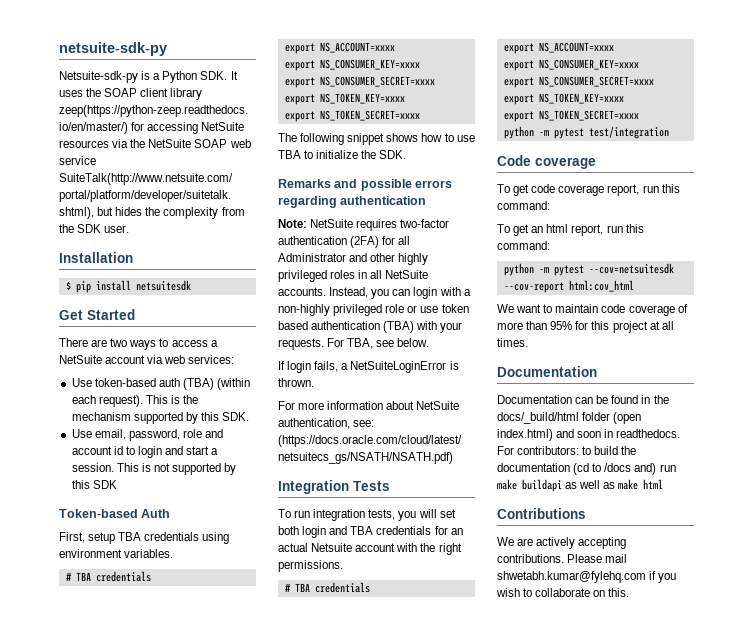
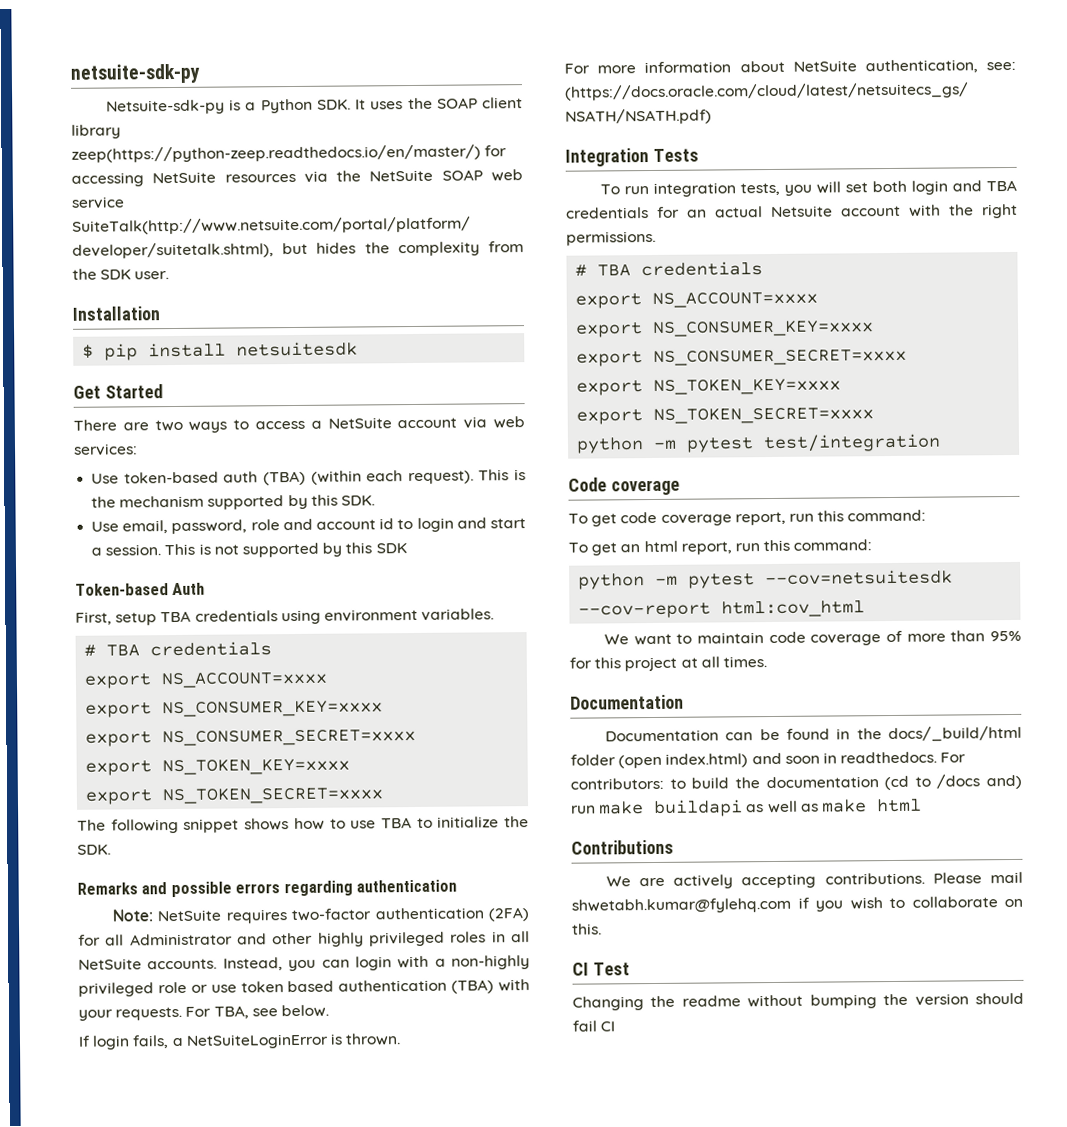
(630, 592) none -> [572,962,630,976] [572,992,1024,1011] [572,1020,616,1032] // CI Test // Changing the readme without bumping the version should fail CI

